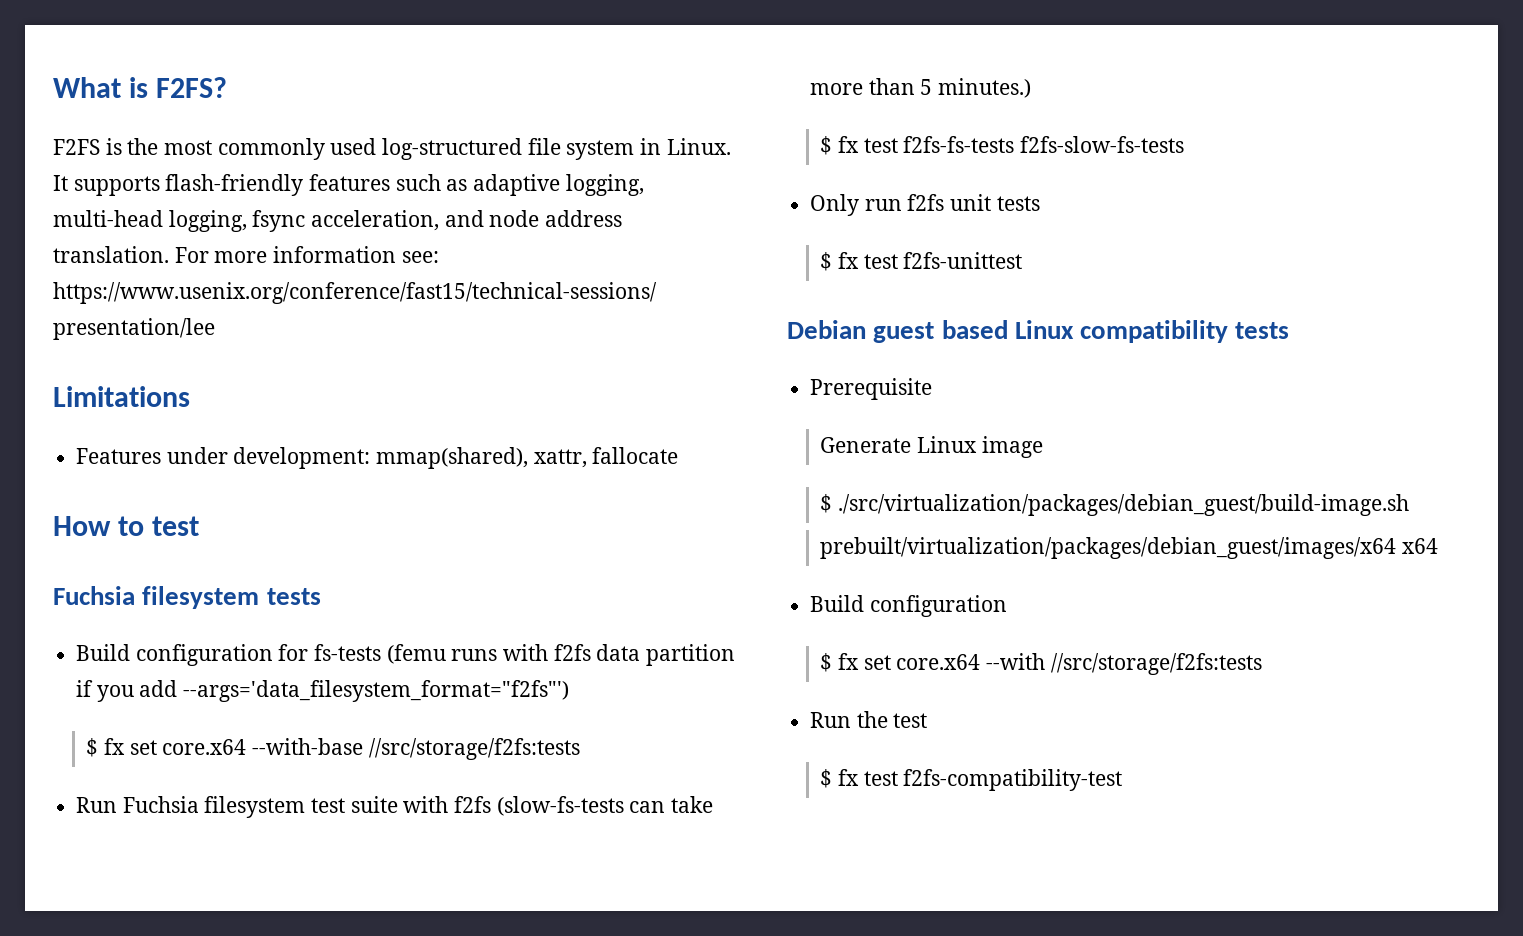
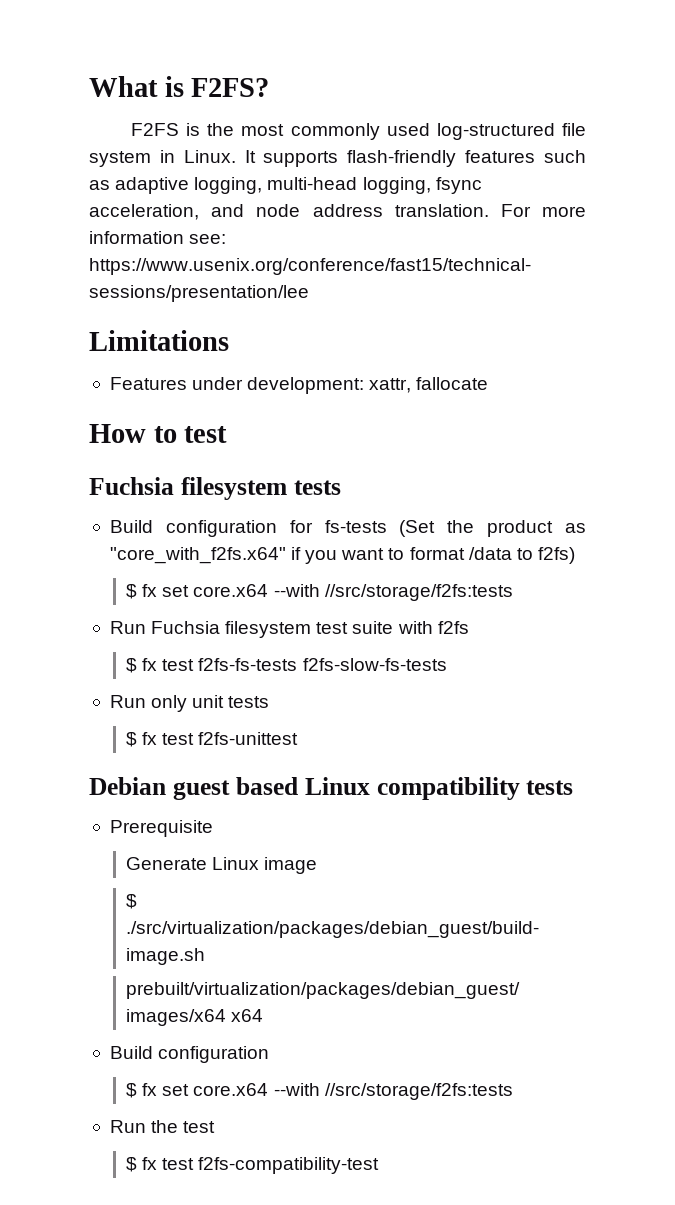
[376,447,529,469] mmap(shared), -> (365, 385) none
[386,644,736,666] [76,680,570,702] [86,738,364,757] (femu runs with f2fs data partition if you add --args='data_filesystem_format="f2fs"') // $ fx set core.x64 --with-base -> [399,520,586,537] [109,547,575,564] [126,584,320,599] (Set the product as "core_with_f2fs.x64" if you want to format /data to f2fs) // $ fx set core.x64 --with
[496,796,714,816] [810,78,1032,98] (slow-fs-tests can take more than 5 minutes.) -> (469, 627) none
[810,194,945,216] Only run f2fs -> [109,695,188,712] Run only

